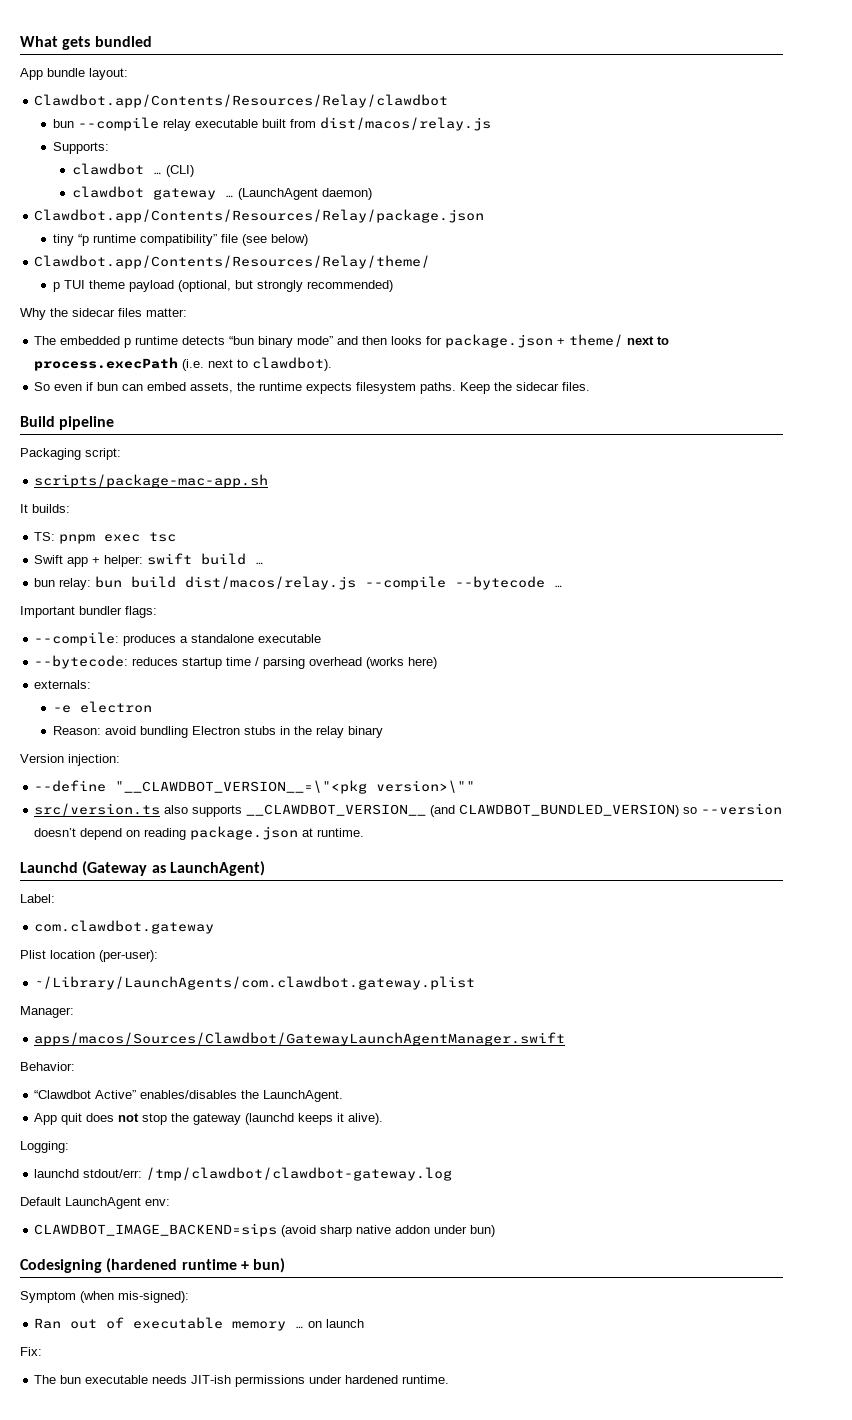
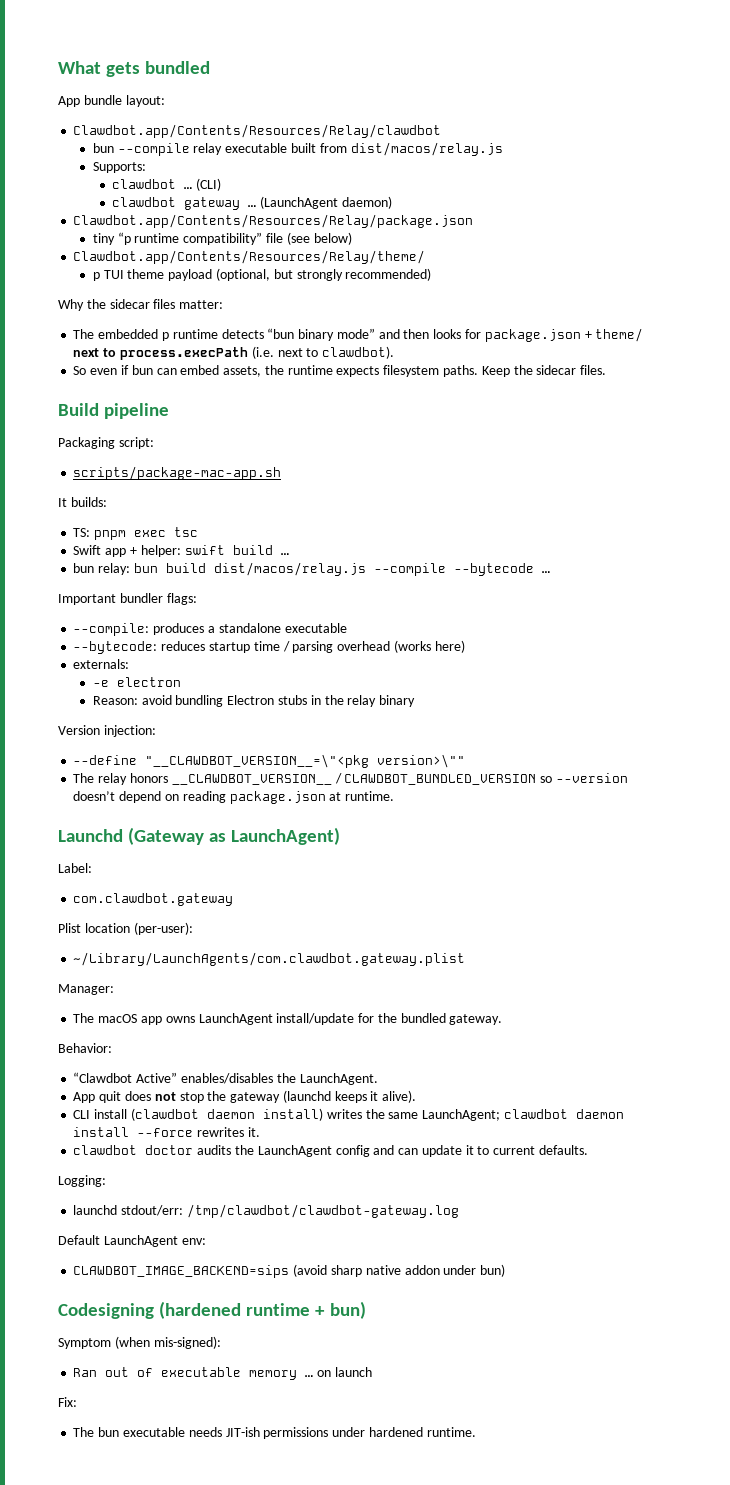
[34,803,680,817] src/version.ts also supports __CLAWDBOT_VERSION__ (and CLAWDBOT_BUNDLED_VERSION) -> [73,773,537,785] The relay honors __CLAWDBOT_VERSION__ / CLAWDBOT_BUNDLED_VERSION
[34,1032,566,1046] apps/macos/Sources/Clawdbot/GatewayLaunchAgentManager.swift -> [73,1013,503,1025] The macOS app owns LaunchAgent install/update for the bundled gateway.
(384, 1119) none -> [73,1108,624,1121] [73,1127,260,1137] [73,1145,588,1157] // CLI install (clawdbot daemon install) writes the same LaunchAgent; clawdbot daemon install --force rewrites it. // clawdbot doctor audits the LaunchAgent config and can update it to current defaults.

